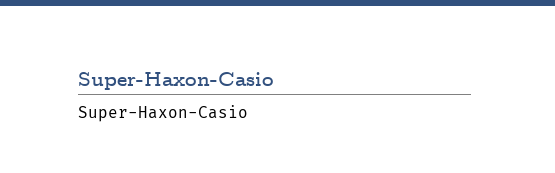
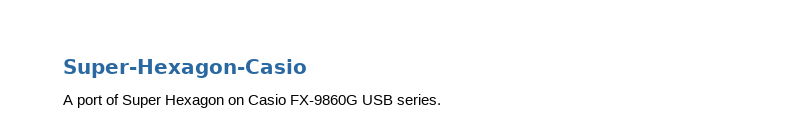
[78,72,274,90] [78,105,248,122] Super-Haxon-Casio // Super-Haxon-Casio -> [63,59,307,78] [63,94,442,108] Super-Hexagon-Casio // A port of Super Hexagon on Casio FX-9860G USB series.

